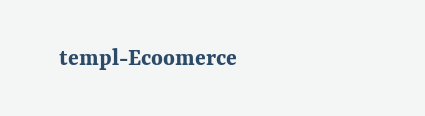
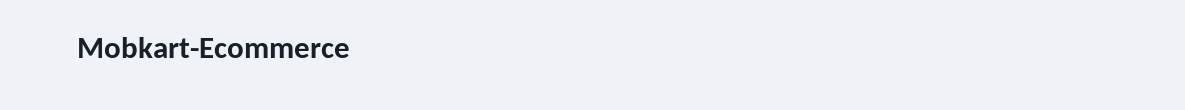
[59,48,237,70] templ-Ecoomerce -> [77,37,350,58] Mobkart-Ecommerce

